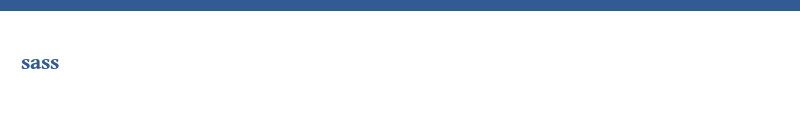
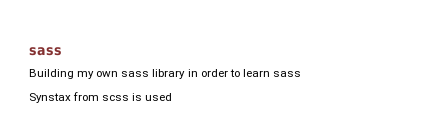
[21,59,59,69] sass -> [29,47,62,56] [29,69,301,79] [29,92,173,103] sass // Building my own sass library in order to learn sass // Synstax from scss is used

